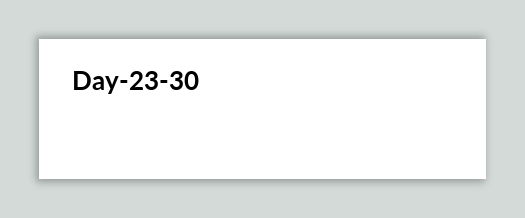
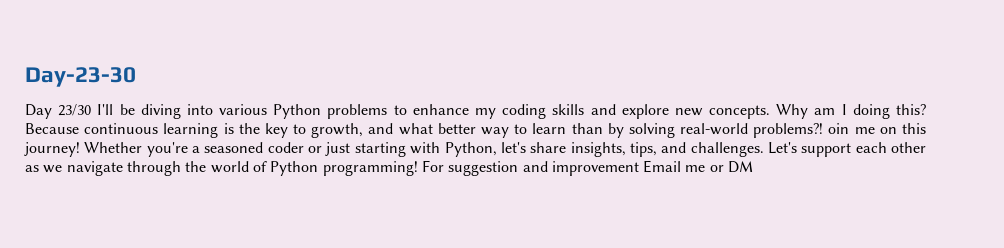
(199, 82) none -> [25,104,926,119] [25,123,926,138] [24,142,927,157] [25,160,754,176] // Day 23/30 I'll be diving into various Python problems to enhance my coding skills and explore new concepts. Why am I doing this? Because continuous learning is the key to growth, and what better way to learn than by solving real-world problems?! oin me on this journey! Whether you're a seasoned coder or just starting with Python, let's share insights, tips, and challenges. Let's support each other as we navigate through the world of Python programming! For suggestion and improvement Email me or DM

